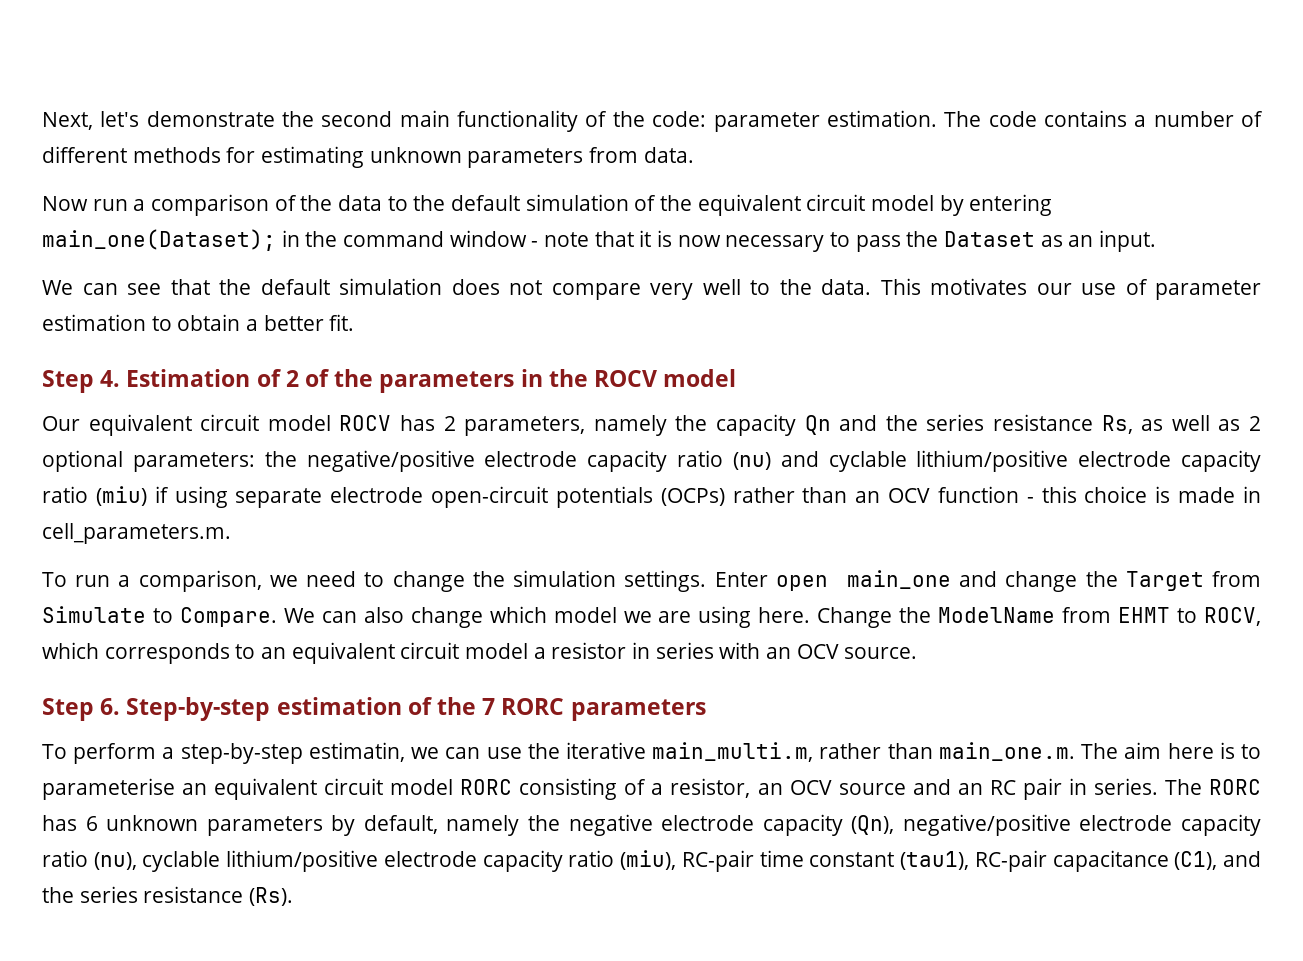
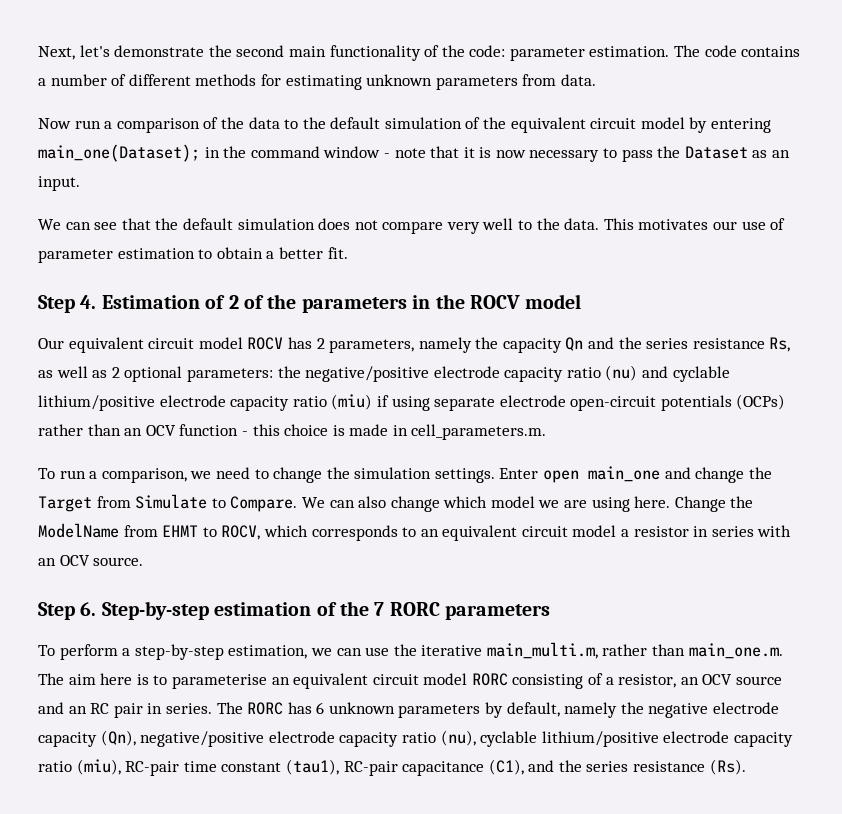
[308,742,405,762] estimatin, -> [228,645,308,659] estimation,

